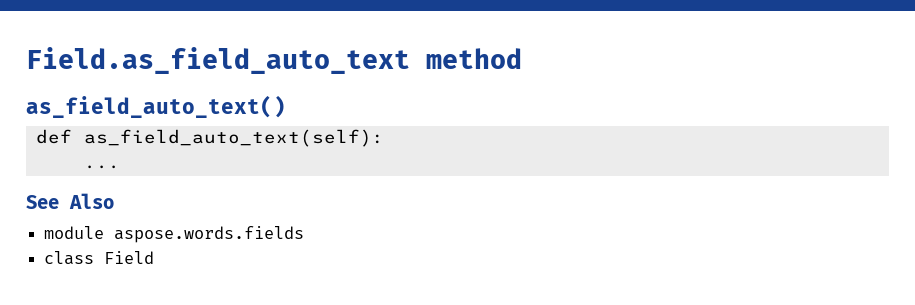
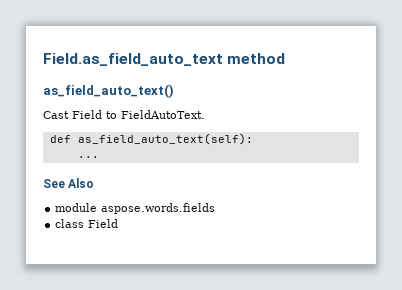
(286, 106) none -> [43,110,205,119] // Cast Field to FieldAutoText.

